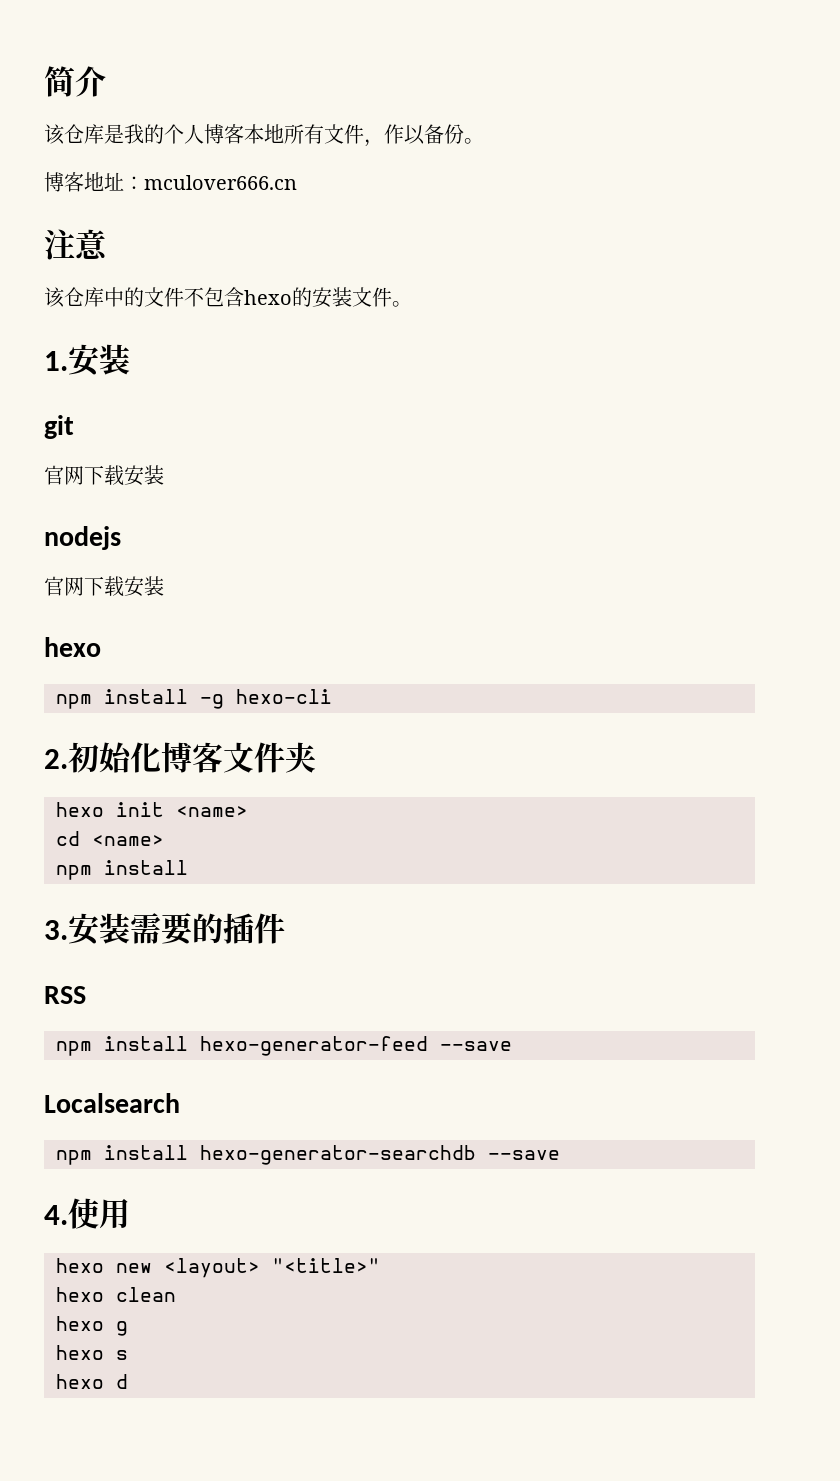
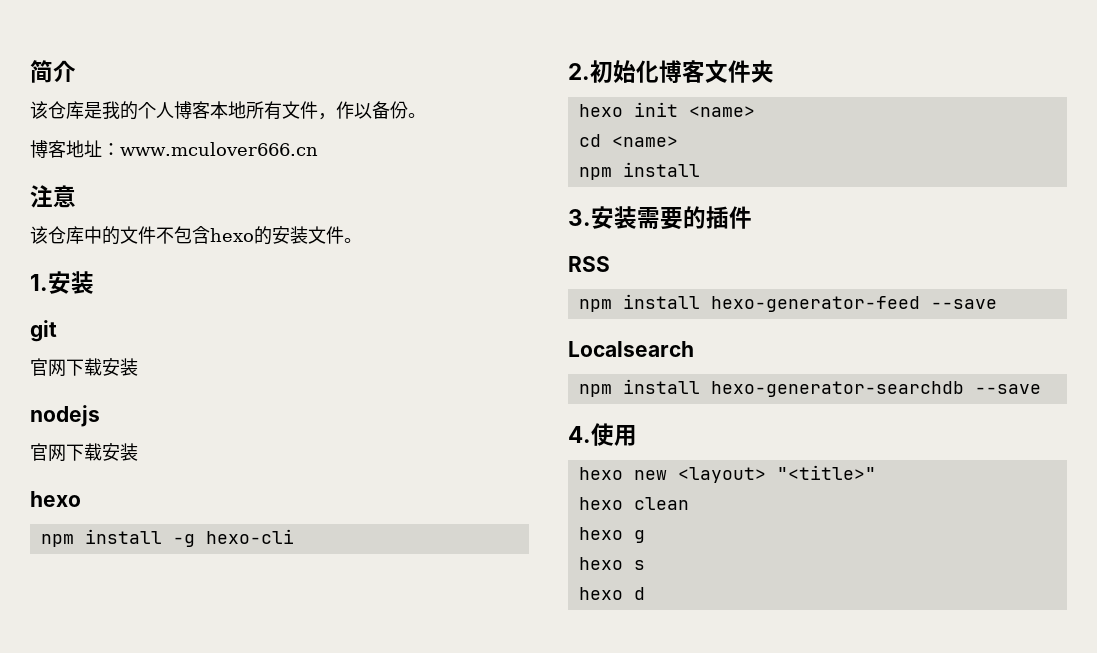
[144,175,297,190] mculover666.cn -> [120,142,318,156] www.mculover666.cn

